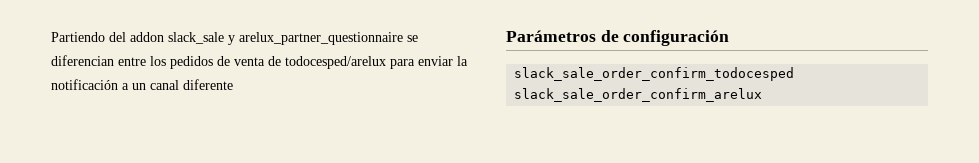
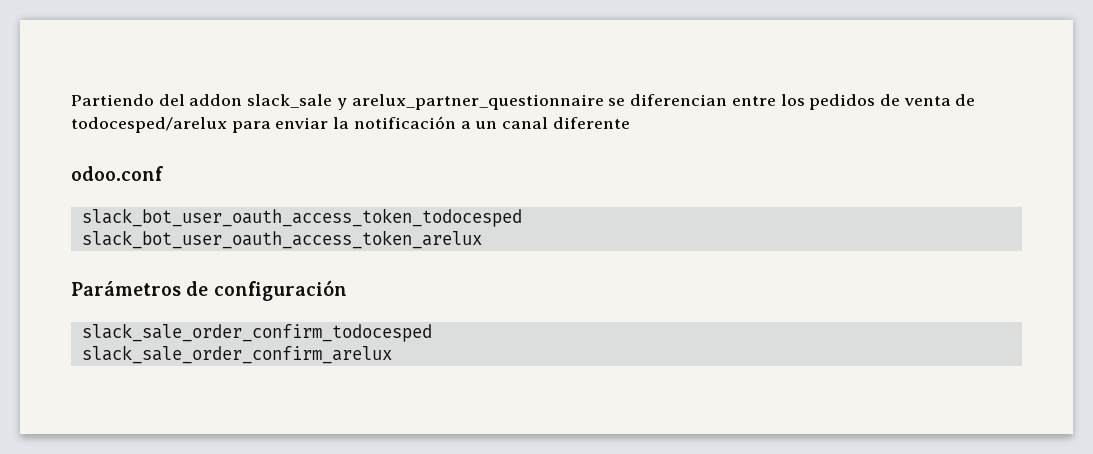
(233, 84) none -> [71,166,163,181] [81,208,522,227] [81,230,482,249] // odoo.conf // slack_bot_user_oauth_access_token_todocesped // slack_bot_user_oauth_access_token_arelux

